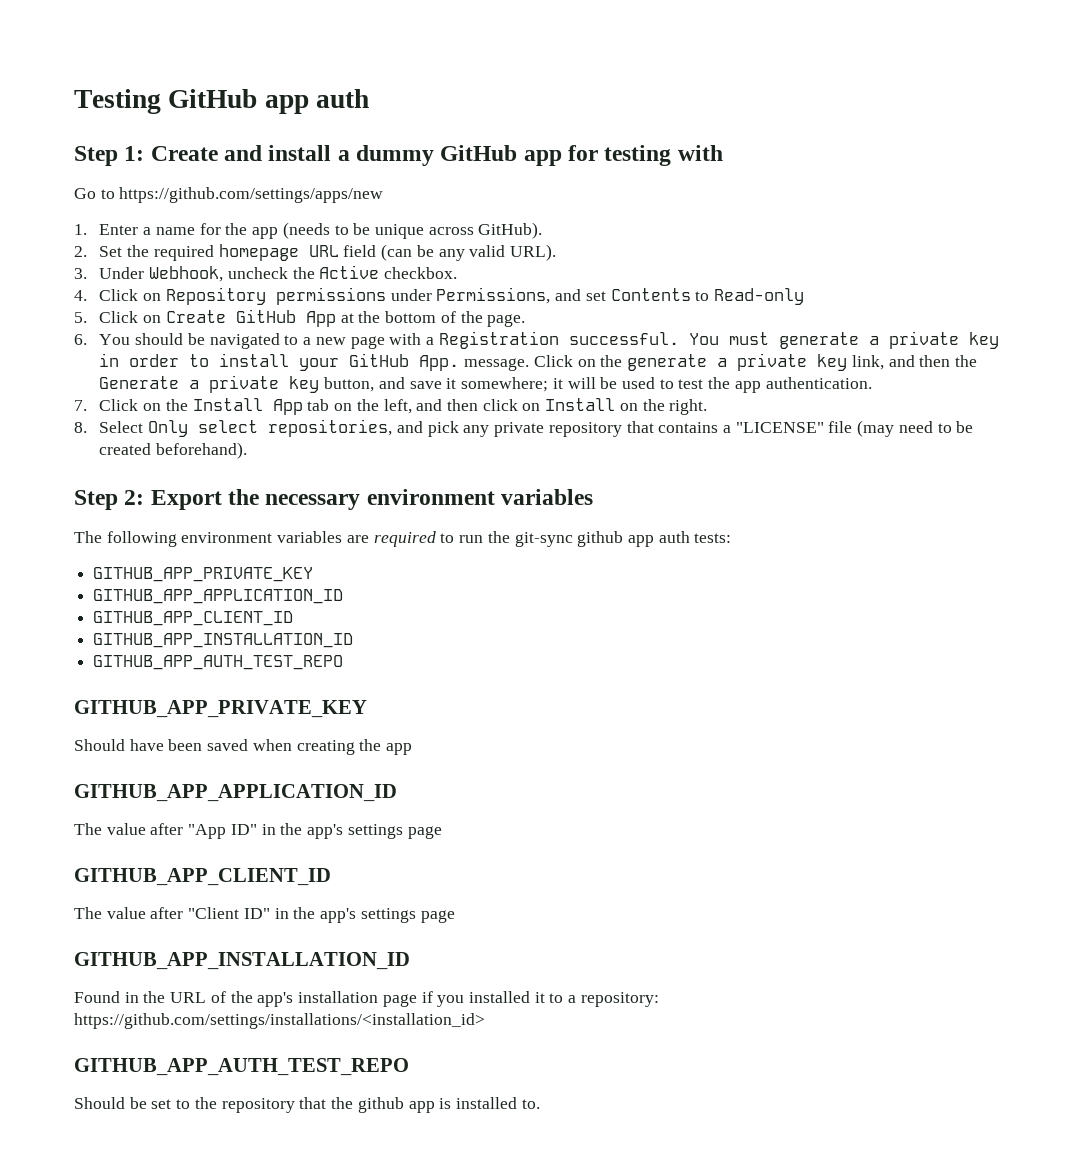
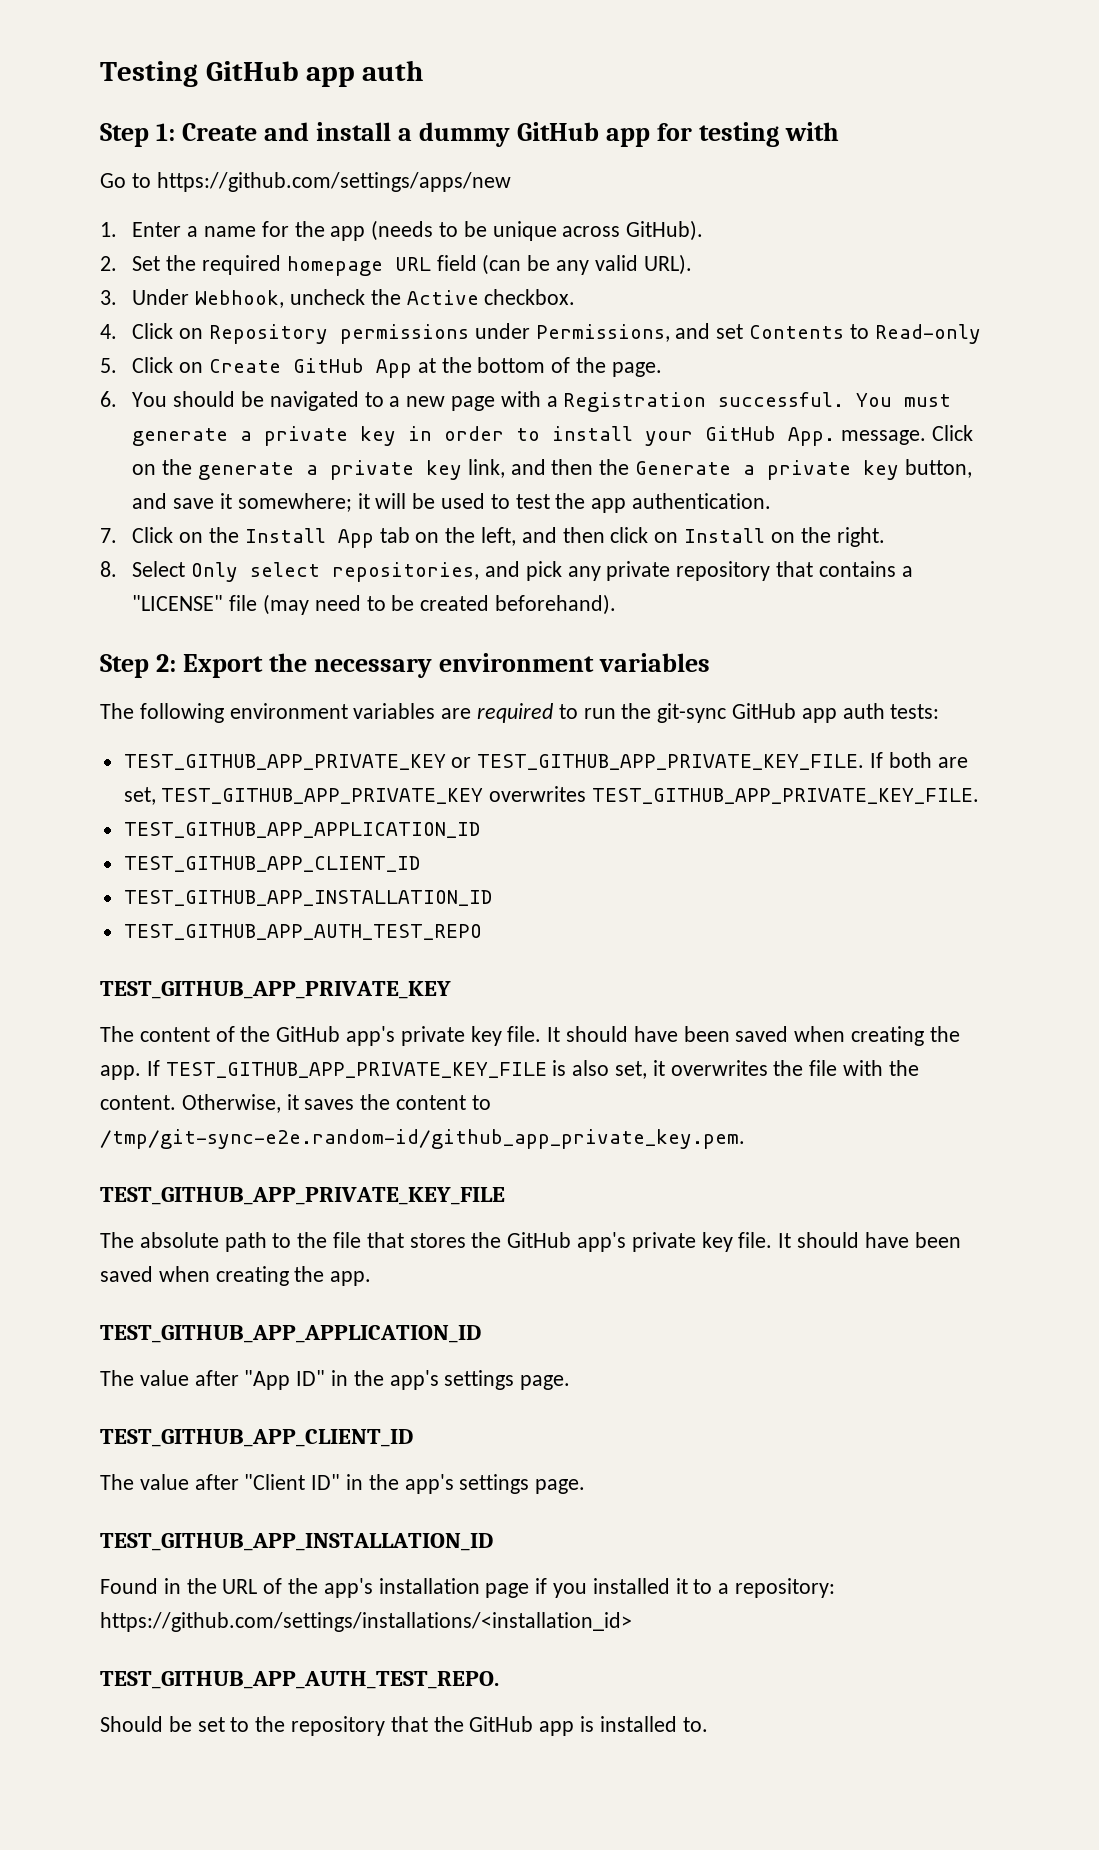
[577,531,624,547] github -> [732,703,797,719] GitHub
[93,567,314,582] [93,589,344,604] [93,611,294,626] [93,633,354,648] [93,655,344,670] [74,700,367,718] [74,739,413,755] [74,784,397,802] GITHUB_APP_PRIVATE_KEY // GITHUB_APP_APPLICATION_ID // GITHUB_APP_CLIENT_ID // GITHUB_APP_INSTALLATION_ID // GITHUB_APP_AUTH_TEST_REPO // GITHUB_APP_PRIVATE_KEY // Should have been saved when creating the app // GITHUB_APP_APPLICATION_ID -> [123,752,968,770] [123,786,980,805] [123,822,480,838] [123,856,420,872] [123,890,492,906] [123,924,482,940] [100,981,451,999] [100,1026,960,1046] [100,1060,919,1080] [100,1094,491,1113] [100,1129,745,1149] [100,1187,505,1205] [100,1232,961,1252] [100,1266,372,1286] [100,1325,481,1343] TEST_GITHUB_APP_PRIVATE_KEY or TEST_GITHUB_APP_PRIVATE_KEY_FILE. If both are set, TEST_GITHUB_APP_PRIVATE_KEY overwrites TEST_GITHUB_APP_PRIVATE_KEY_FILE. // TEST_GITHUB_APP_APPLICATION_ID // TEST_GITHUB_APP_CLIENT_ID // TEST_GITHUB_APP_INSTALLATION_ID // TEST_GITHUB_APP_AUTH_TEST_REPO // TEST_GITHUB_APP_PRIVATE_KEY // The content of the GitHub app's private key file. It should have been saved when creating the app. If TEST_GITHUB_APP_PRIVATE_KEY_FILE is also set, it overwrites the file with the content. Otherwise, it saves the content to /tmp/git-sync-e2e.random-id/github_app_private_key.pem. // TEST_GITHUB_APP_PRIVATE_KEY_FILE // The absolute path to the file that stores the GitHub app's private key file. It should have been saved when creating the app. // TEST_GITHUB_APP_APPLICATION_ID
[407,826,442,839] [74,868,331,886] page // GITHUB_APP_CLIENT_ID -> [520,1375,571,1390] [100,1429,413,1447] page. // TEST_GITHUB_APP_CLIENT_ID
[420,910,455,923] [74,952,410,970] page // GITHUB_APP_INSTALLATION_ID -> [535,1479,586,1494] [100,1533,493,1551] page. // TEST_GITHUB_APP_INSTALLATION_ID
[74,1058,409,1076] GITHUB_APP_AUTH_TEST_REPO -> [100,1671,499,1689] TEST_GITHUB_APP_AUTH_TEST_REPO.
[357,1097,404,1113] github -> [469,1716,534,1732] GitHub

